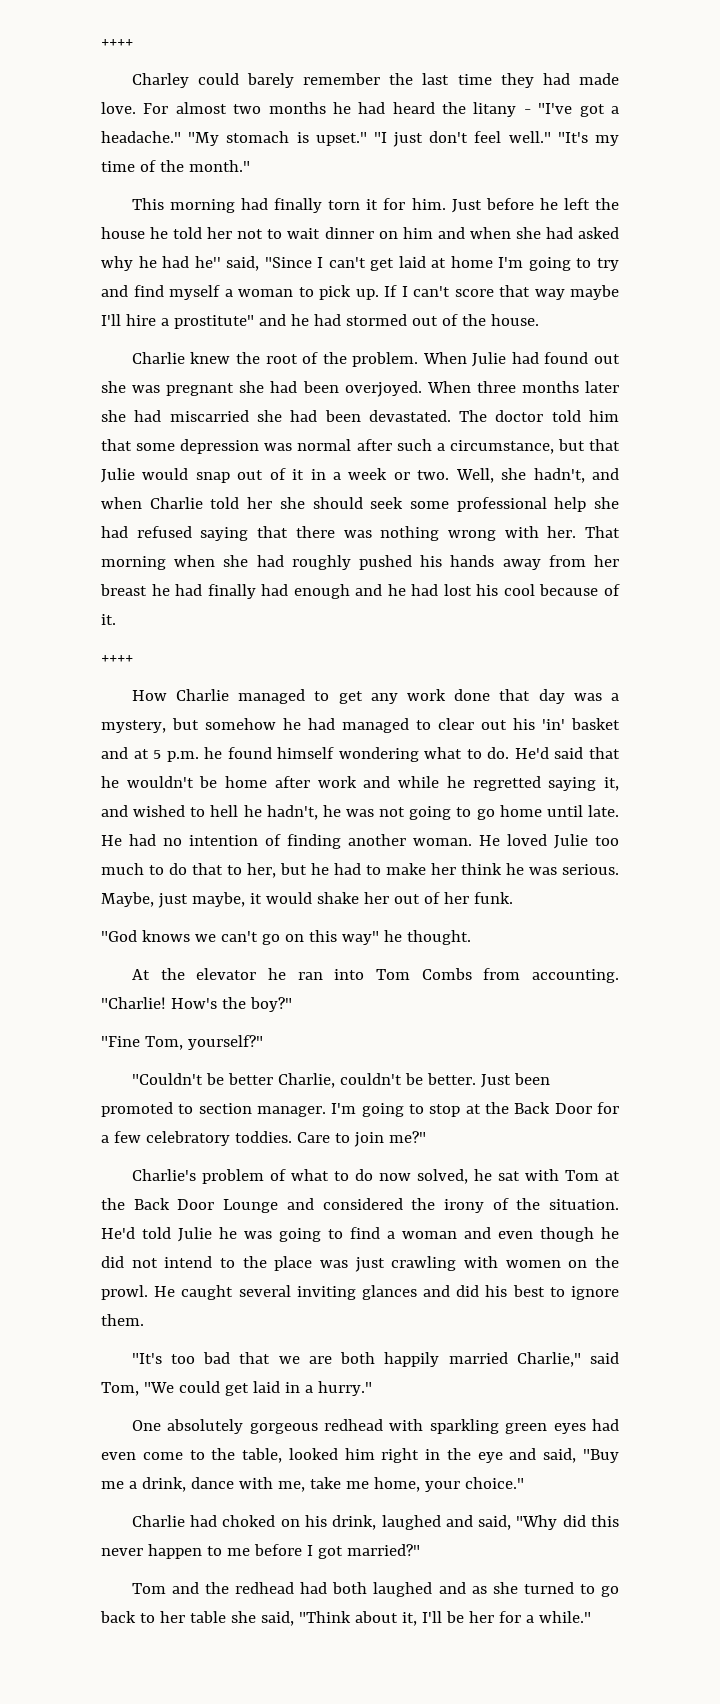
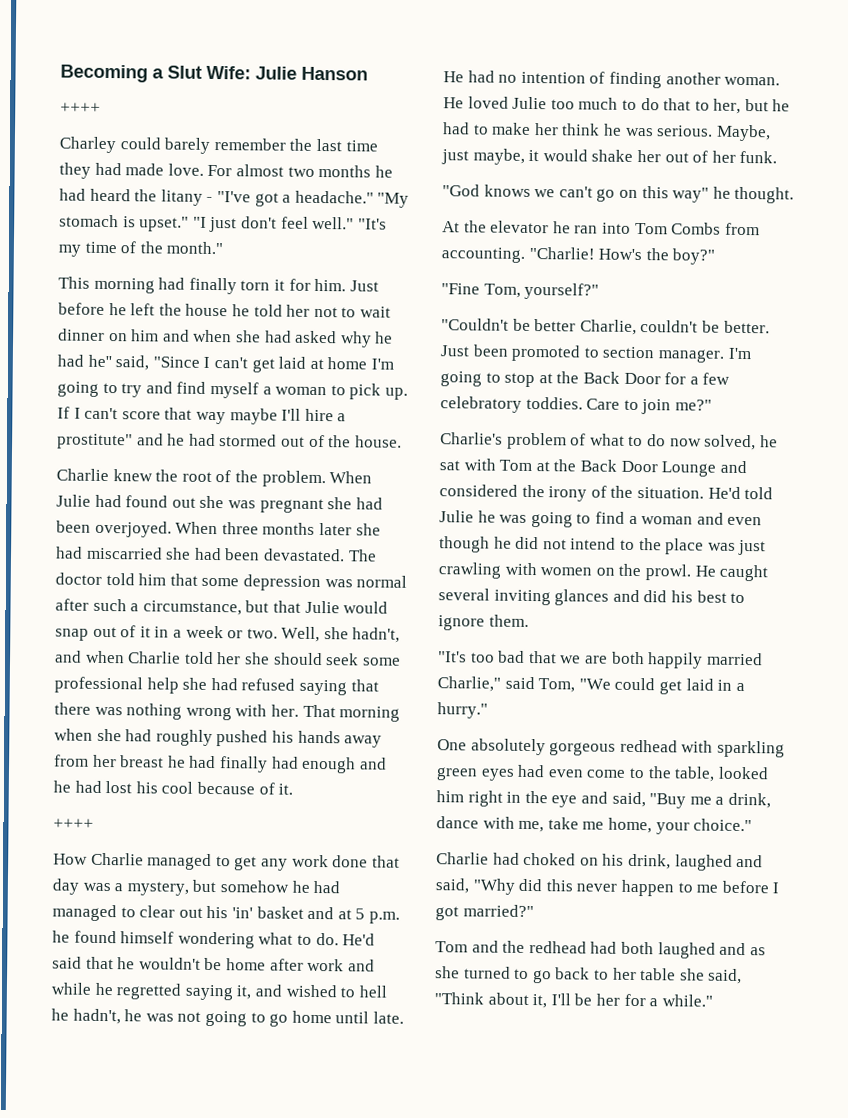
(101, 43) none -> [60,64,368,83] Becoming a Slut Wife: Julie Hanson //

